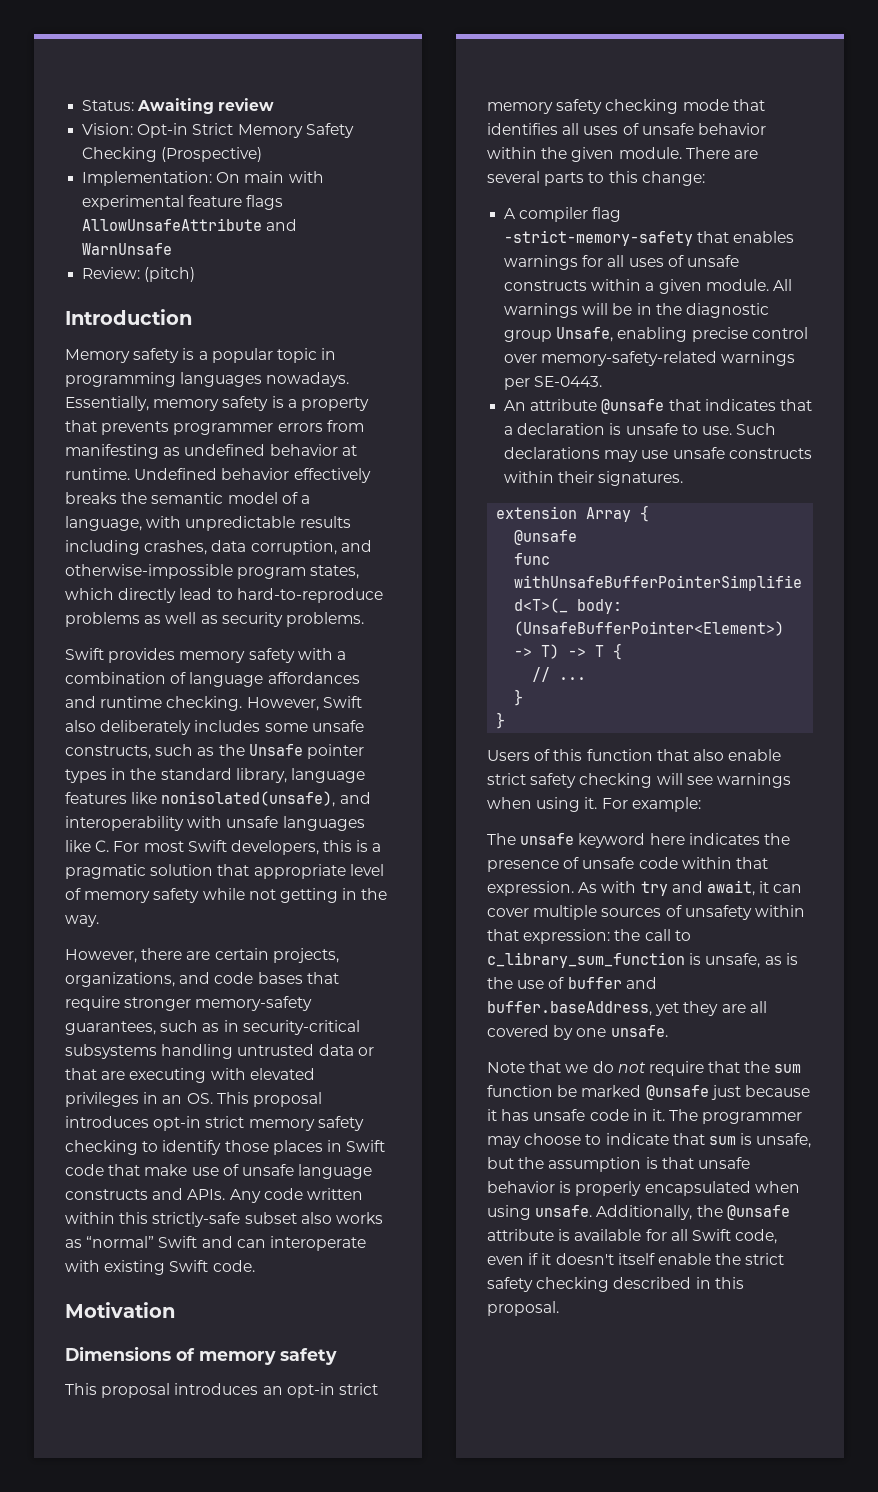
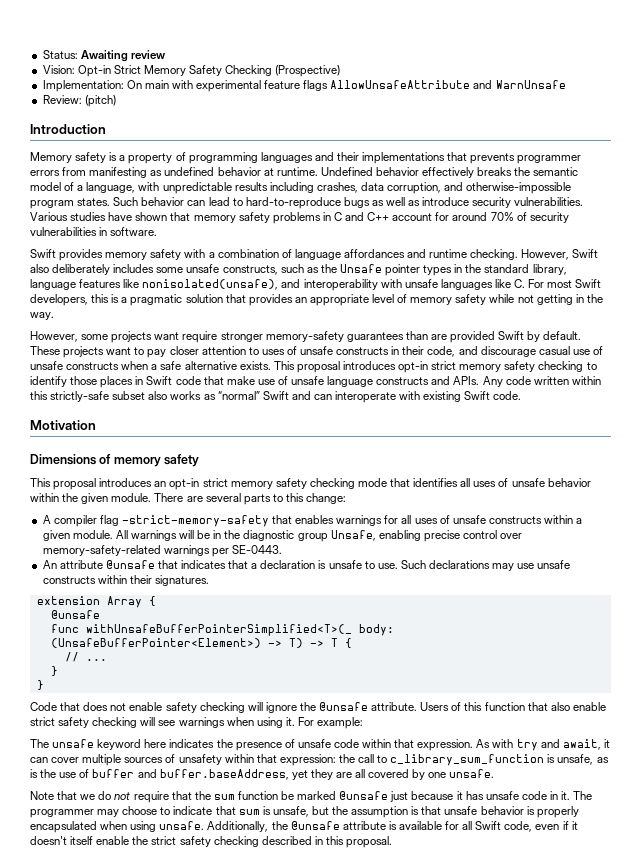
[211,348,337,363] [65,372,350,387] [65,396,369,411] popular topic in programming languages nowadays. Essentially, memory safety is a property -> [128,152,446,164] property of programming languages and their implementations
[310,565,360,579] [65,588,177,603] states, which directly -> [77,197,206,206] states. Such behavior can
[65,612,140,627] problems -> [343,197,370,208] bugs
[221,612,364,627] security problems. -> [422,197,584,208] [30,212,569,224] [30,227,158,236] introduce security vulnerabilities. Various studies have shown that memory safety problems in C and C++ account for around 70% of security vulnerabilities in software.
(250, 870) none -> [248,294,307,306] provides an
[141,948,339,963] [65,972,339,987] [65,996,313,1011] [65,1020,360,1035] [65,1044,374,1059] [65,1068,315,1083] [65,1092,213,1107] there are certain projects, organizations, and code bases that require stronger memory-safety guarantees, such as in security-critical subsystems handling untrusted data or that are executing with elevated privileges in an OS. -> [81,331,582,343] [30,346,603,358] [30,361,271,370] some projects want require stronger memory-safety guarantees than are provided Swift by default. These projects want to pay closer attention to uses of unsafe constructs in their code, and discourage casual use of unsafe constructs when a safe alternative exists.
(506, 720) none -> [30,702,418,713] Code that does not enable safety checking will ignore the @unsafe attribute.

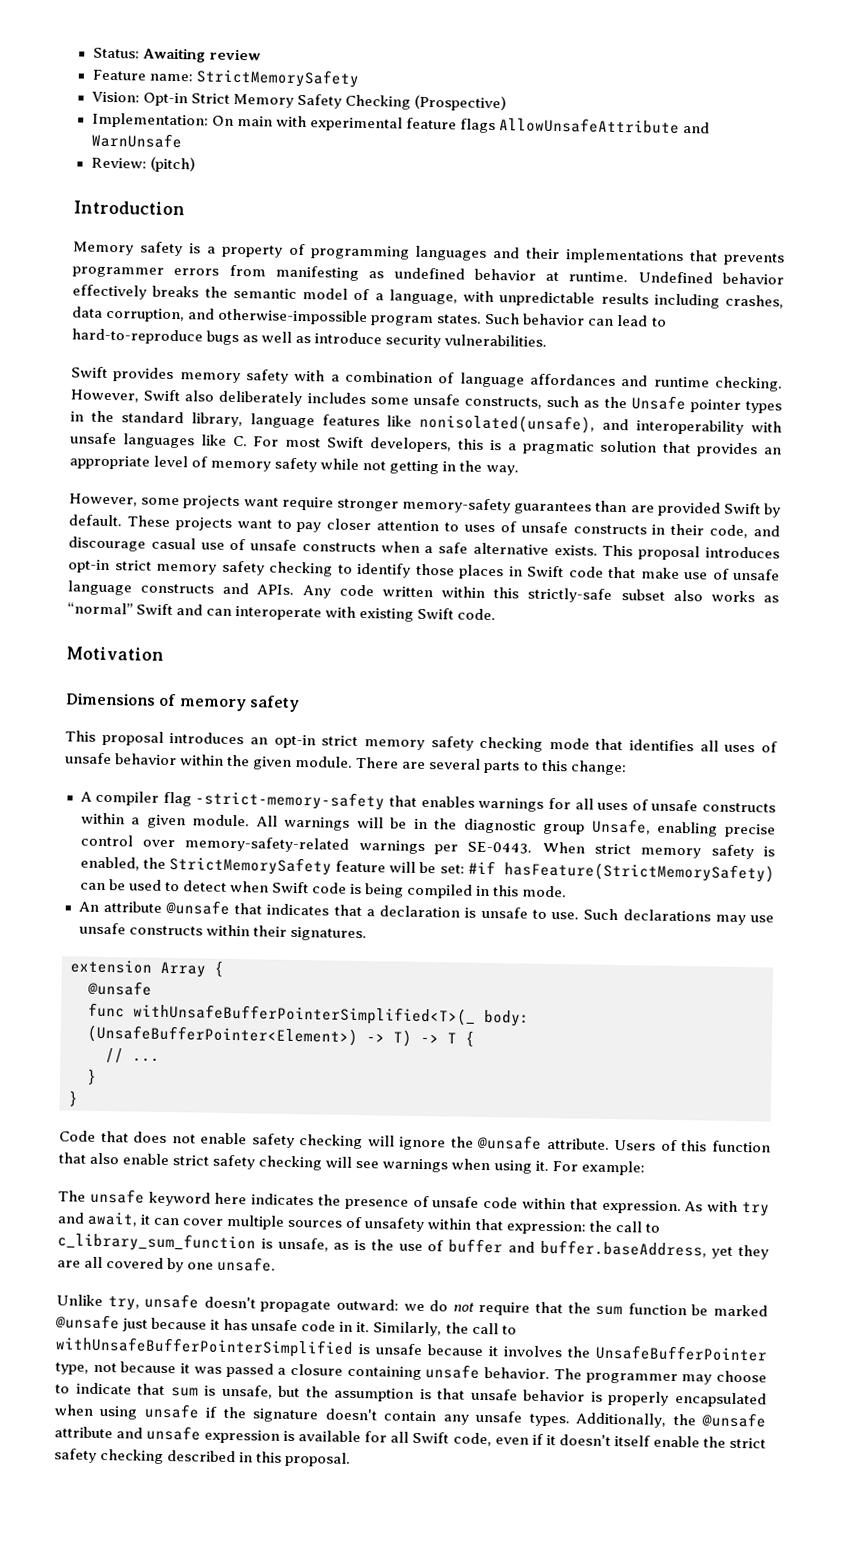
(166, 54) none -> [91,68,359,88] // Feature name: StrictMemorySafety
[30,212,569,224] [30,227,158,236] Various studies have shown that memory safety problems in C and C++ account for around 70% of security vulnerabilities in software. -> (548, 340) none
(282, 549) none -> [541,841,776,860] [79,856,776,883] [79,879,568,899] When strict memory safety is enabled, the StrictMemorySafety feature will be set: #if hasFeature(StrictMemorySafety) can be used to detect when Swift code is being compiled in this mode.
[30,791,78,800] Note that -> [56,1293,399,1313] Unlike try, unsafe doesn't propagate outward:
(571, 795) none -> [373,1321,517,1337] [55,1336,767,1362] [55,1361,551,1381] Similarly, the call to withUnsafeBufferPointerSimplified is unsafe because it involves the UnsafeBufferPointer type, not because it was passed a closure containing unsafe behavior.
[159,821,205,830] unsafe. -> [143,1403,570,1427] unsafe if the signature doesn't contain any unsafe types.
(386, 825) none -> [116,1425,281,1444] and unsafe expression

